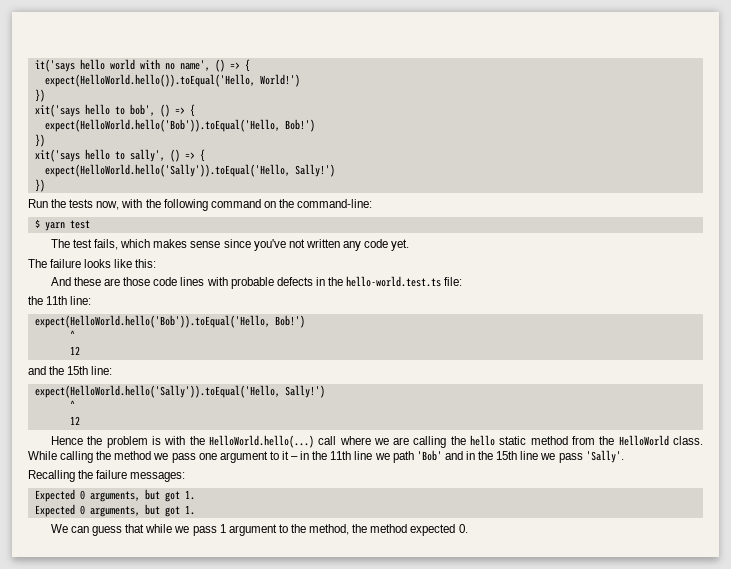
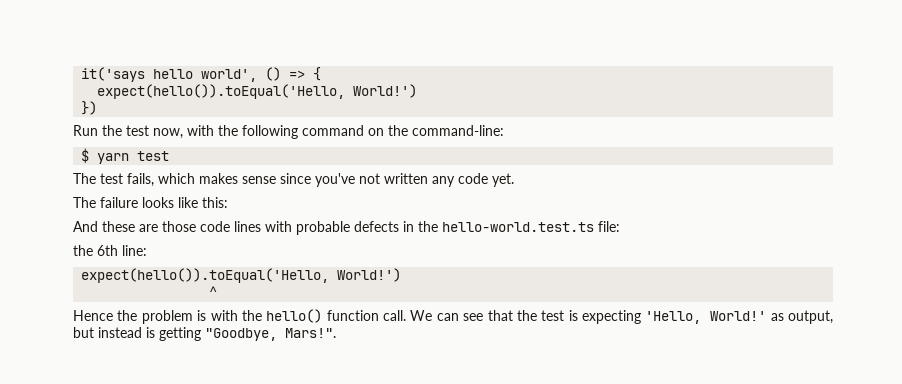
[109,59,250,72] [44,74,255,87] world with no name', () => { // expect(HelloWorld.hello()).toEqual('Hello, -> [201,67,322,82] [97,84,346,99] world', () => { // expect(hello()).toEqual('Hello,
[34,104,195,117] [44,119,315,132] [34,134,45,147] [34,149,205,162] [44,164,335,177] [34,179,45,192] // xit('says hello to bob', () => { // expect(HelloWorld.hello('Bob')).toEqual('Hello, Bob!') // }) // xit('says hello to sally', () => { // expect(HelloWorld.hello('Sally')).toEqual('Hello, Sally!') // }) -> (98, 108) none
[69,199,94,208] tests -> [126,125,149,136] test
[46,296,92,305] [34,315,305,328] [69,330,75,340] [69,346,80,355] [28,366,113,375] [34,385,325,398] [69,400,75,410] [69,416,80,425] 11th line: // expect(HelloWorld.hello('Bob')).toEqual('Hello, Bob!') // ^ // 12 // and the 15th line: // expect(HelloWorld.hello('Sally')).toEqual('Hello, Sally!') // ^ // 12 -> [97,245,147,256] [81,268,402,283] [209,286,218,297] 6th line: // expect(hello()).toEqual('Hello, World!') // ^
[208,435,703,448] [28,450,624,463] [28,470,186,482] [34,489,195,502] [34,504,195,517] [50,524,468,536] HelloWorld.hello(...) call where we are calling the hello static method from the HelloWorld class. While calling the method we pass one argument to it – in the 11th line we path 'Bob' and in the 15th line we pass 'Sally'. // Recalling the failure messages: // Expected 0 arguments, but got 1. // Expected 0 arguments, but got 1. // We can guess that while we pass 1 argument to the method, the method expected 0. -> [266,309,834,324] [73,327,336,341] hello() function call. We can see that the test is expecting 'Hello, World!' as output, but instead is getting "Goodbye, Mars!".

